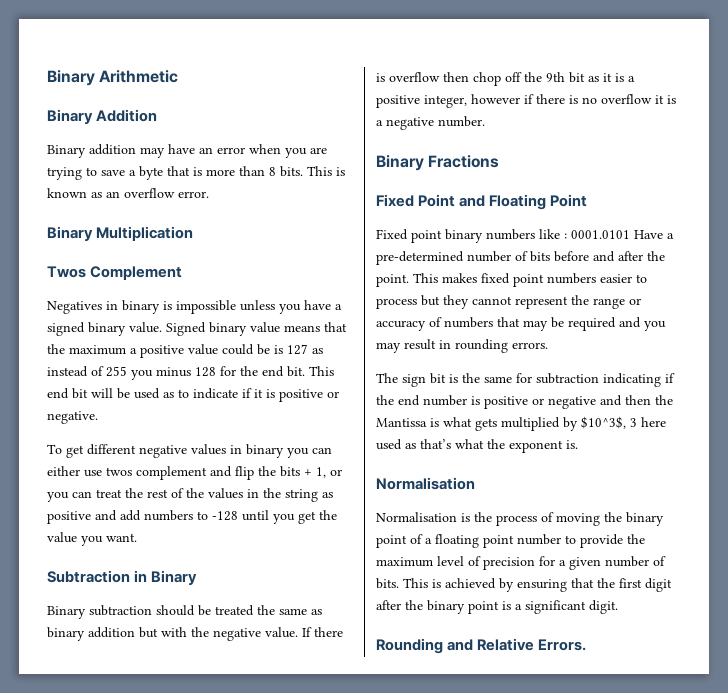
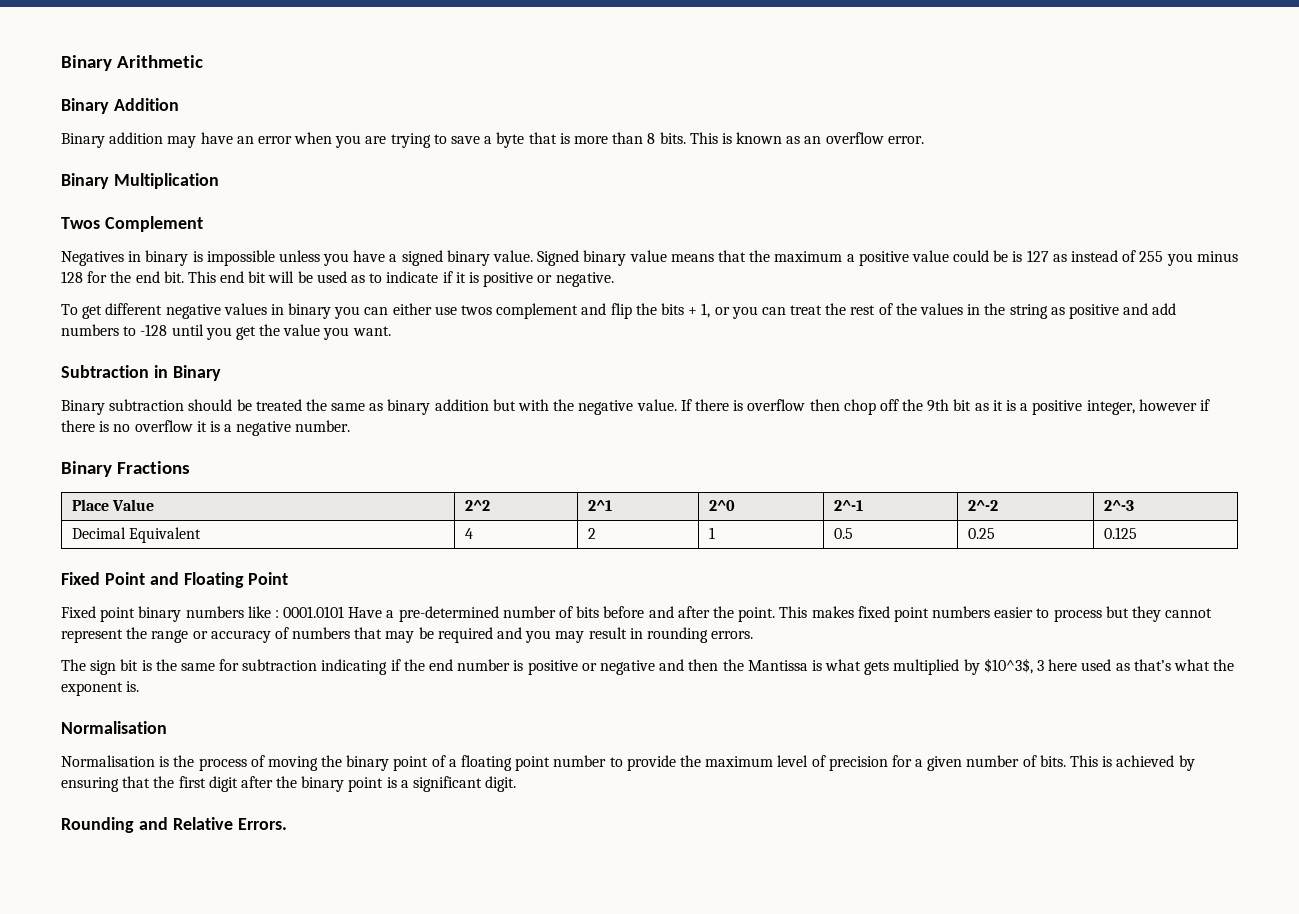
(500, 161) none -> [71,499,154,511] [464,500,490,511] [587,500,612,511] [708,500,735,511] [833,500,863,511] [967,500,998,511] [1103,500,1134,511] [71,527,201,543] [464,528,473,539] [587,528,596,539] [708,527,715,539] [833,528,853,539] [967,528,995,539] [1103,527,1137,539] // Place Value | 2^2 | 2^1 | 2^0 | 2^-1 | 2^-2 | 2^-3 // Decimal Equivalent | 4 | 2 | 1 | 0.5 | 0.25 | 0.125

